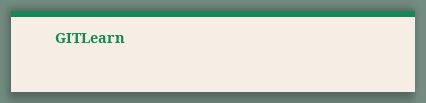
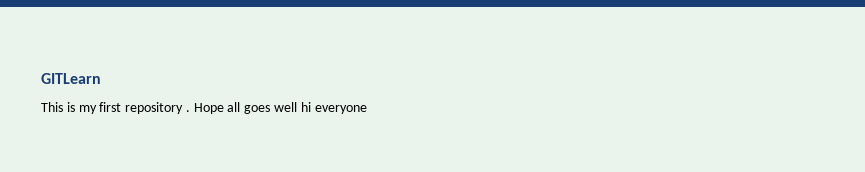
(125, 38) none -> [41,102,367,114] // This is my first repository . Hope all goes well hi everyone

